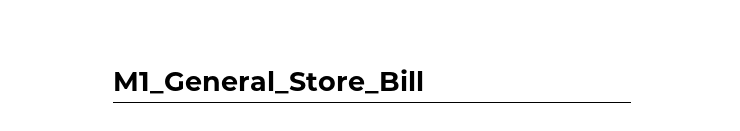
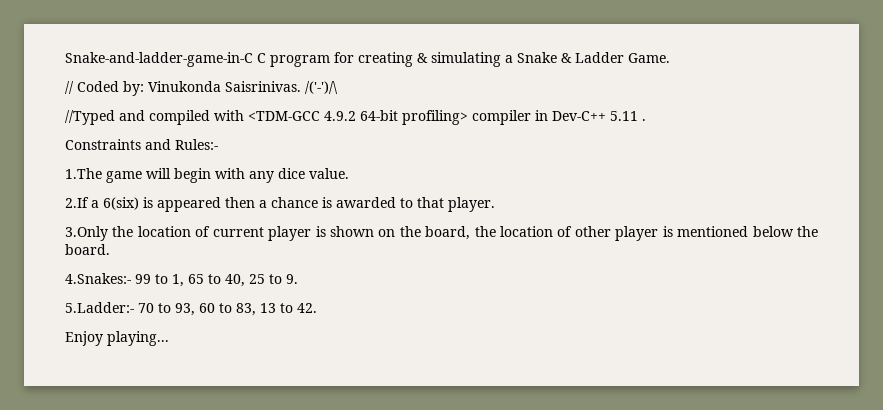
[113,69,424,94] M1_General_Store_Bill -> [65,52,670,67] [65,81,338,96] [65,110,646,125] [65,139,218,150] [65,168,349,183] [65,197,495,212] [65,226,819,241] [65,244,110,255] [65,273,298,287] [65,302,317,316] [65,331,169,346] Snake-and-ladder-game-in-C C program for creating & simulating a Snake & Ladder Game. // // Coded by: Vinukonda Saisrinivas. /('-')/\ // //Typed and compiled with <TDM-GCC 4.9.2 64-bit profiling> compiler in Dev-C++ 5.11 . // Constraints and Rules:- // 1.The game will begin with any dice value. // 2.If a 6(six) is appeared then a chance is awarded to that player. // 3.Only the location of current player is shown on the board, the location of other player is mentioned below the board. // 4.Snakes:- 99 to 1, 65 to 40, 25 to 9. // 5.Ladder:- 70 to 93, 60 to 83, 13 to 42. // Enjoy playing...

